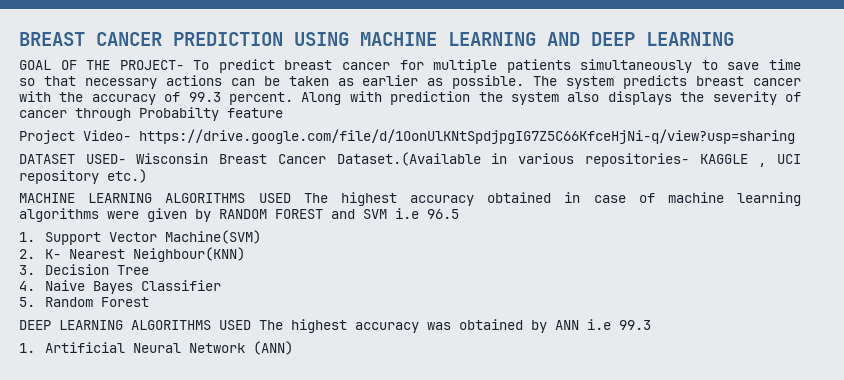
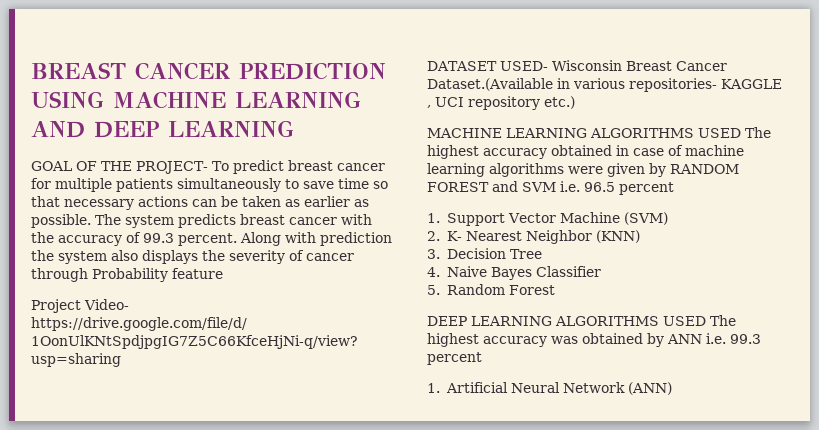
[139,107,219,121] Probabilty -> [92,268,168,282] Probability
[395,208,419,219] i.e -> [560,181,580,192] i.e.
(459, 214) none -> [619,182,674,195] percent
[165,230,262,244] Machine(SVM) -> [559,212,668,225] Machine (SVM)
[133,247,246,262] Neighbour(KNN) -> [525,230,640,244] Neighbor (KNN)
[587,319,651,330] i.e 99.3 -> [706,333,761,344] [427,352,482,365] i.e. 99.3 percent

